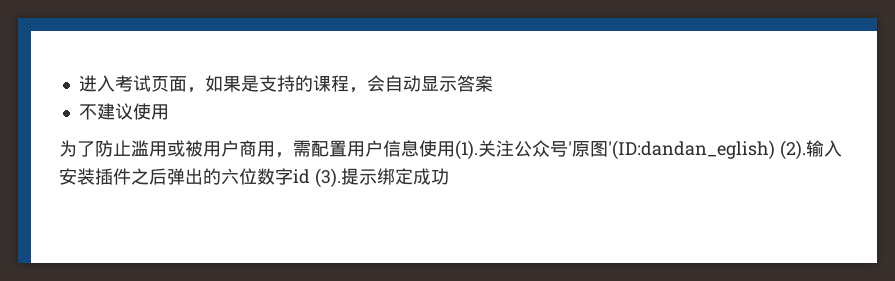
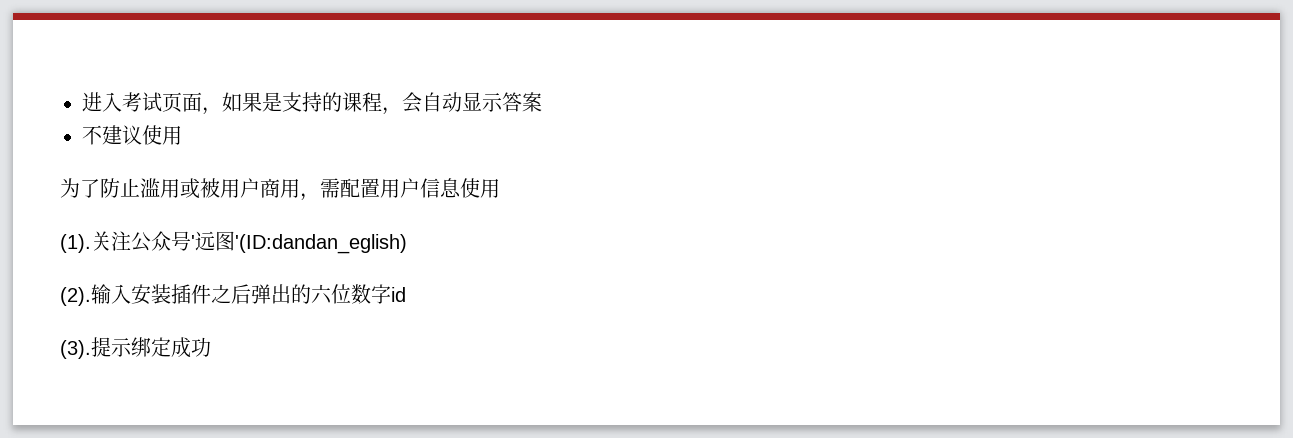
(455, 149) none -> (500, 188) //
[572,141,590,157] 原 -> [195,231,215,251] 远
(775, 150) none -> (407, 244) //
(310, 176) none -> (406, 294) //

